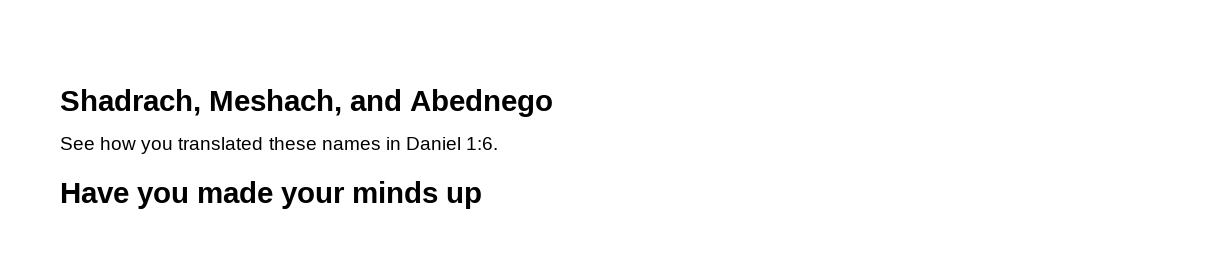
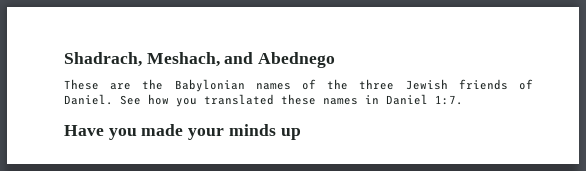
(553, 103) none -> [64,79,533,92] [64,94,113,105] These are the Babylonian names of the three Jewish friends of Daniel.
[466,137,499,150] 1:6. -> [435,95,463,105] 1:7.

